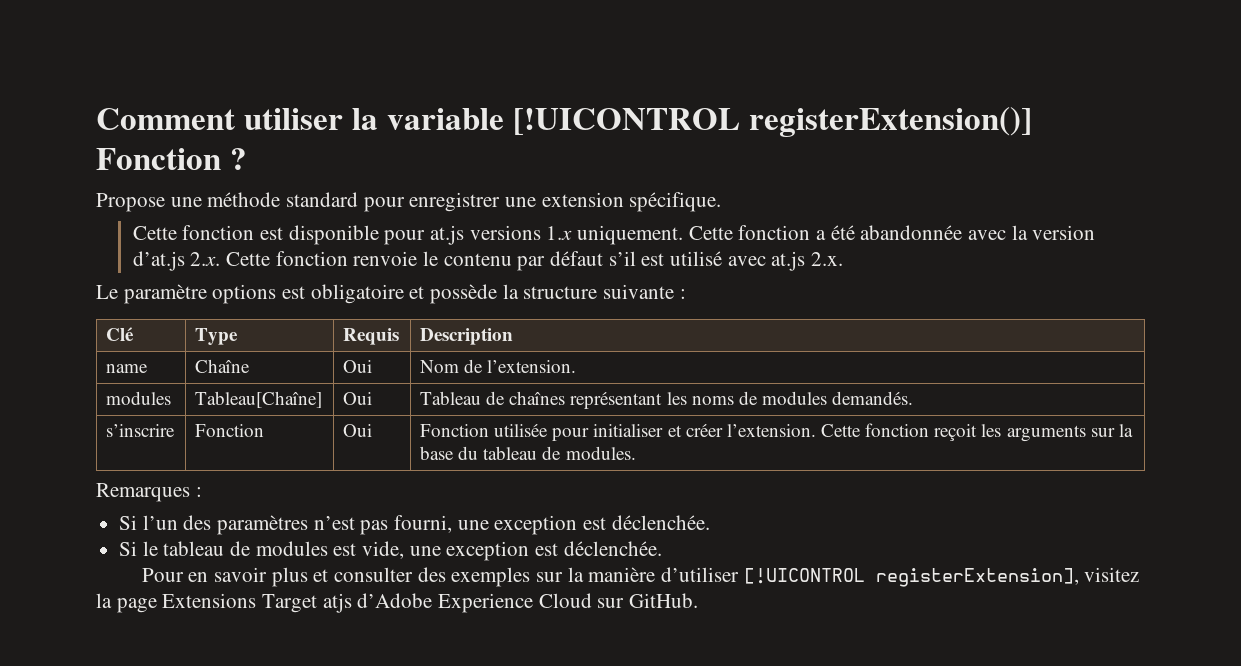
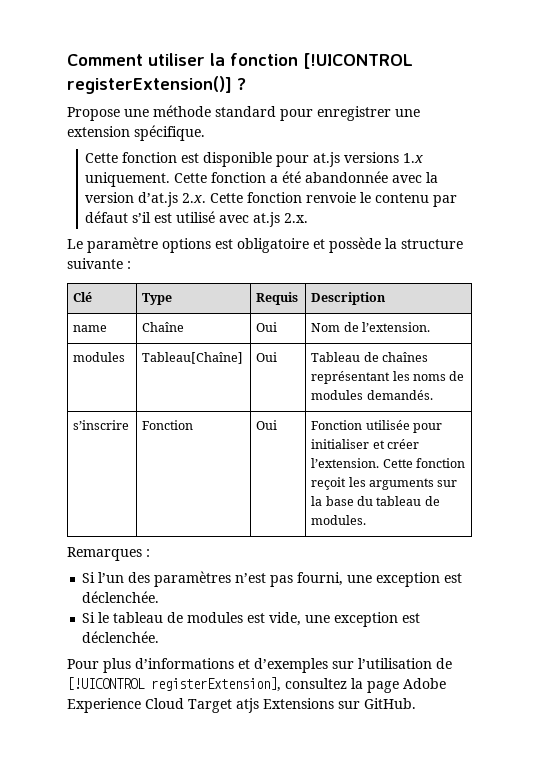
[386,108,504,130] variable -> [230,53,298,66] fonction
[96,148,221,170] Fonction -> (232, 85) none
[188,567,740,587] en savoir plus et consulter des exemples sur la manière d’utiliser -> [103,658,452,673] plus d’informations et d’exemples sur l’utilisation de
[1084,567,1140,582] visitez -> [285,678,347,689] consultez
[162,593,592,613] Extensions Target atjs d’Adobe Experience Cloud -> [403,678,446,689] [67,698,334,713] Adobe Experience Cloud Target atjs Extensions

